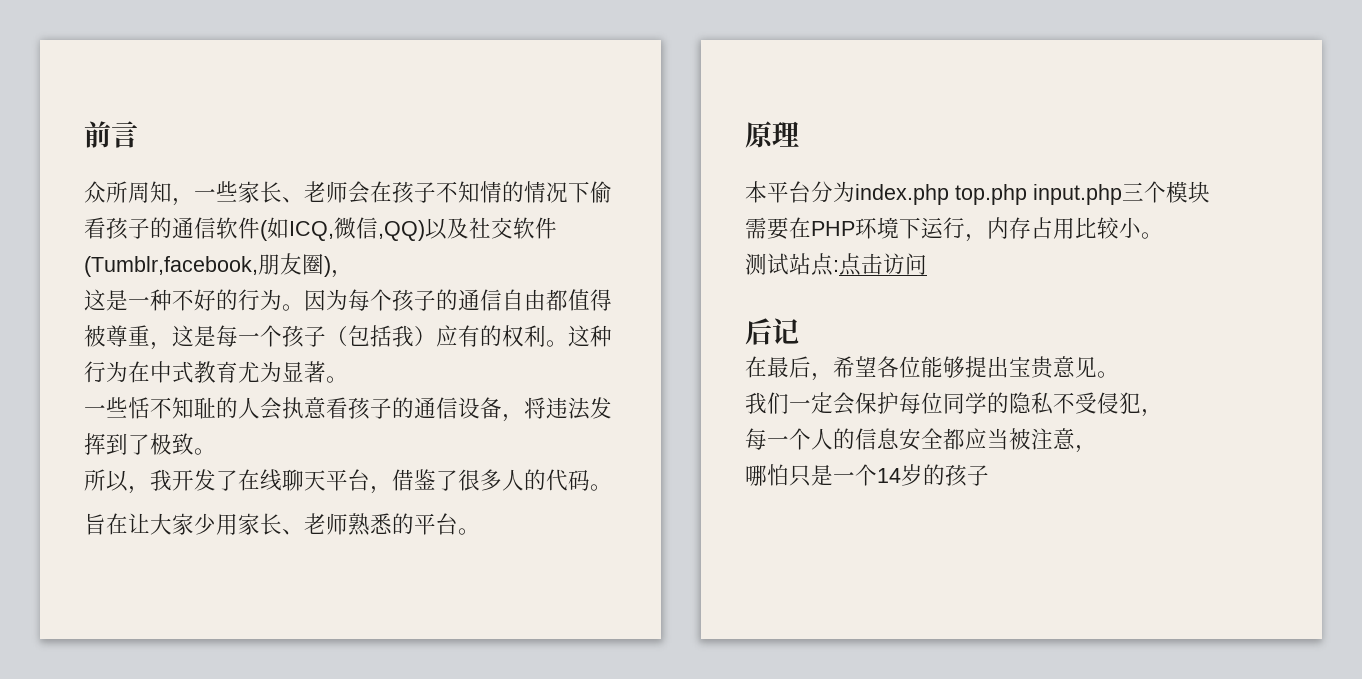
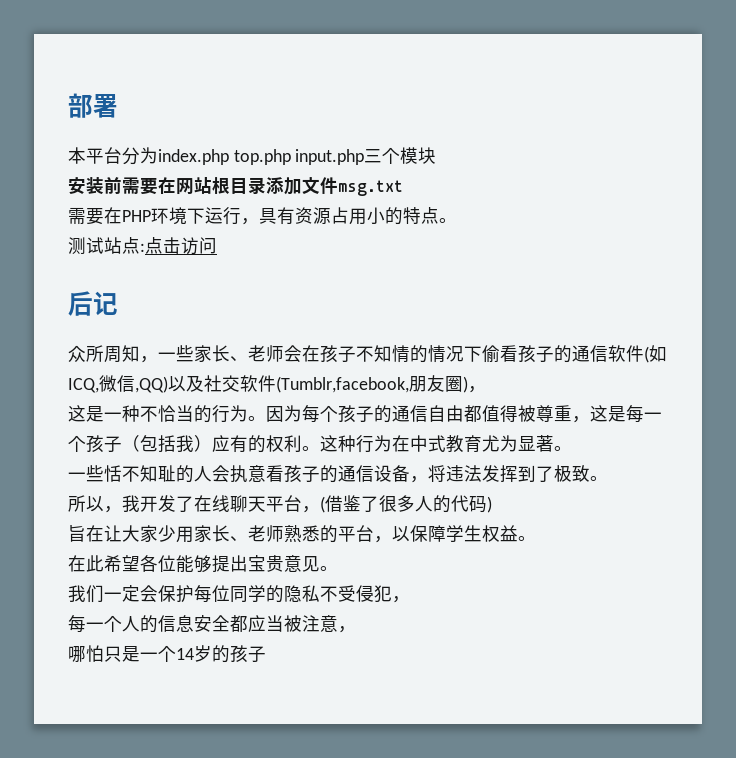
[84,121,138,148] 前言 -> [68,93,118,118] [68,147,437,165] [68,177,403,196] [68,207,457,225] [68,237,217,255] [68,291,118,316] 部署 // 本平台分为index.php top.php input.php三个模块 // 安装前需要在网站根目录添加文件msg.txt // 需要在PHP环境下运行，具有资源占用小的特点。 // 测试站点:点击访问 // 后记
[194,289,216,311] 好 -> [158,405,194,422] 恰当
(392, 490) none -> [320,496,325,513] (
[590,484,612,491] 。 -> [487,496,492,513] )
[458,528,480,535] [745,121,799,148] [745,181,1210,205] [745,217,1163,242] [745,253,927,276] [745,318,799,345] [745,356,833,381] 。 // 原理 // 本平台分为index.php top.php input.php三个模块 // 需要在PHP环境下运行，内存占用比较小。 // 测试站点:点击访问 // 后记 // 在最后， -> [374,525,536,543] [68,555,104,572] ，以保障学生权益。 // 在此

